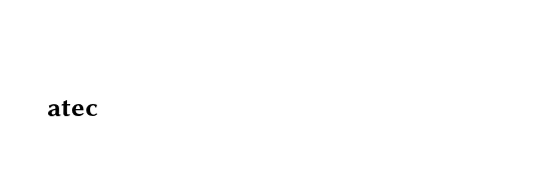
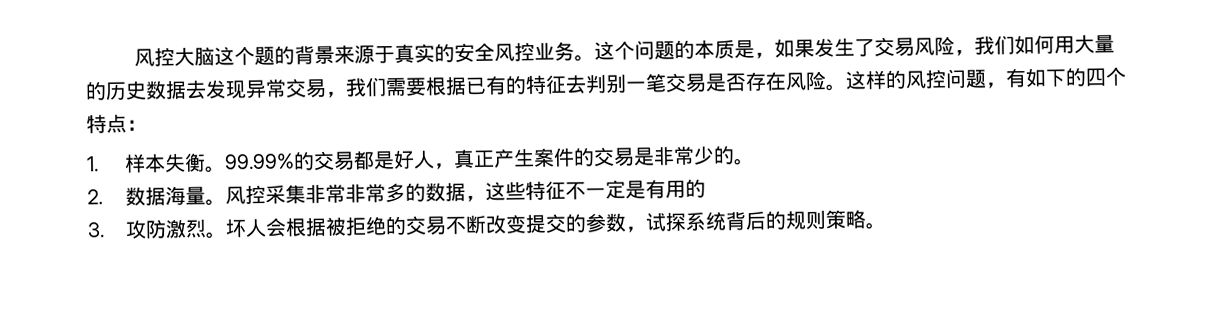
[47,98,99,117] atec -> [133,34,1115,67] [85,66,1127,101] [86,113,147,134] [86,145,756,173] [87,178,707,206] [87,209,888,239] 风控大脑这个题的背景来源于真实的安全风控业务。这个问题的本质是，如果发生了交易风险，我们如何用大量的历史数据去发现异常交易，我们需要根据已有的特征去判别一笔交易是否存在风险。这样的风控问题，有如下的四个特点： // 1.样本失衡。99.99%的交易都是好人，真正产生案件的交易是非常少的。 // 2.数据海量。风控采集非常非常多的数据，这些特征不一定是有用的 // 3.攻防激烈。坏人会根据被拒绝的交易不断改变提交的参数，试探系统背后的规则策略。

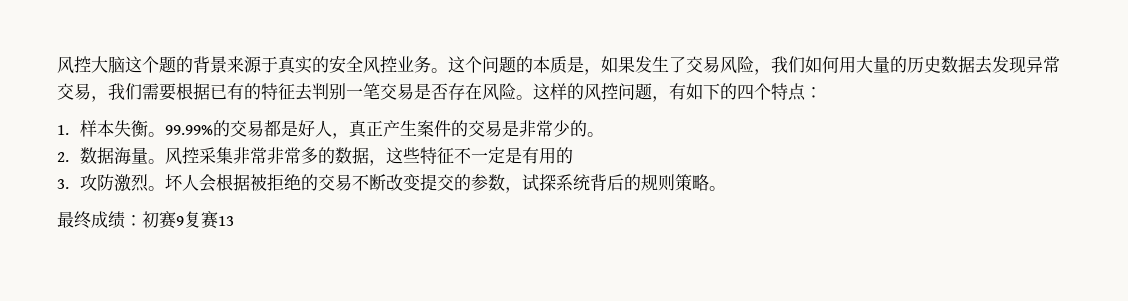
(888, 226) none -> [57,211,234,229] // 最终成绩：初赛9复赛13

